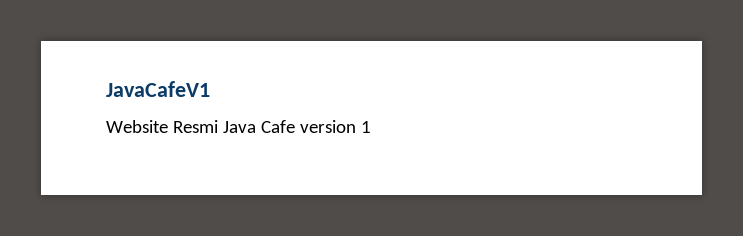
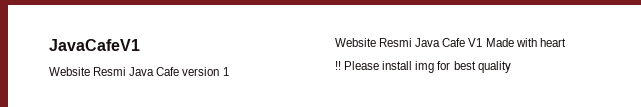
(371, 127) none -> [335,38,566,47] [335,61,511,73] // Website Resmi Java Cafe V1 Made with heart // !! Please install img for best quality

